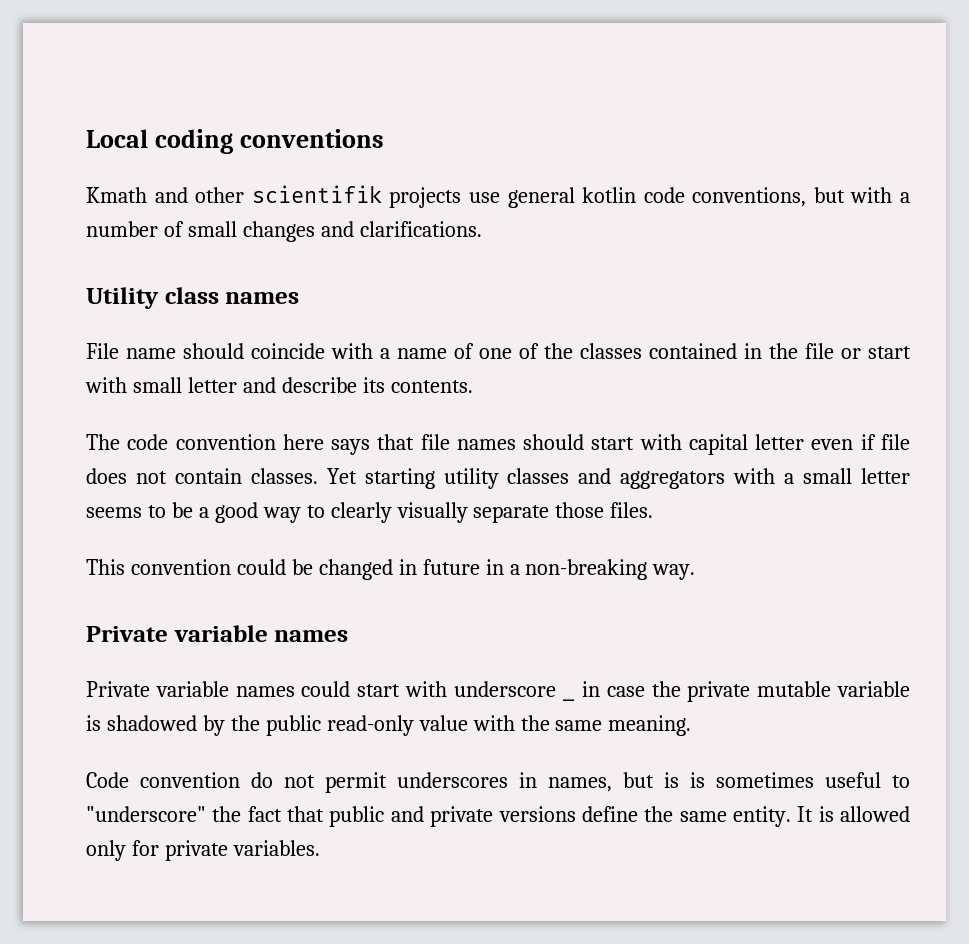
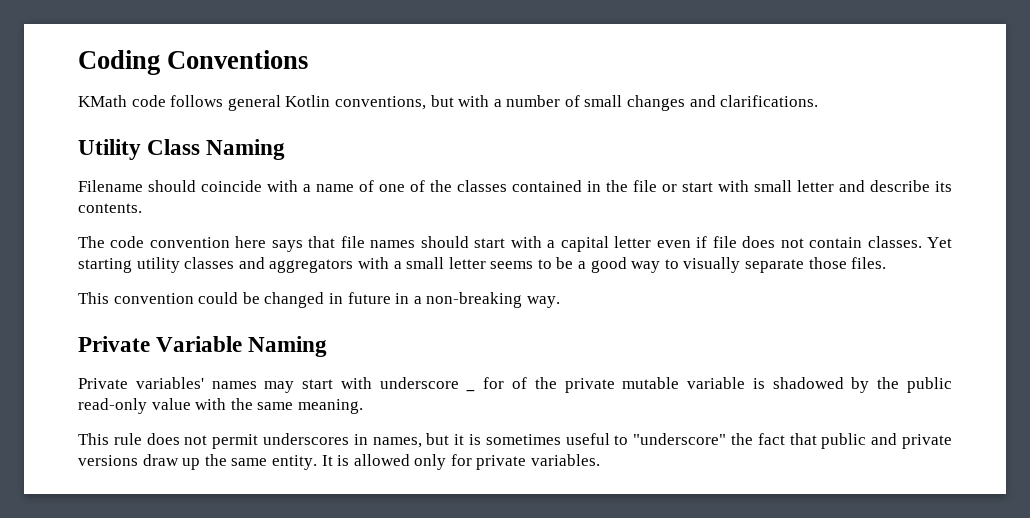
[86,129,384,154] [86,185,685,208] Local coding conventions // Kmath and other scientifik projects use general kotlin code -> [78,50,309,75] [78,95,331,111] Coding Conventions // KMath code follows general Kotlin
[164,287,300,304] [86,343,176,359] class names // File name -> [147,139,286,160] [78,180,143,192] Class Naming // Filename
(682, 442) none -> [547,240,556,248] a
[330,502,392,523] clearly -> (679, 264) none
[173,625,349,642] [86,681,351,697] variable names // Private variable names could -> [156,336,328,357] [78,377,295,393] Variable Naming // Private variables' names may
[582,681,645,697] in case -> [483,377,527,389] for of
[86,772,273,788] Code convention do -> [78,433,180,445] This rule does
[664,772,679,788] is -> [454,434,465,445] it
[581,806,638,822] define -> [142,454,201,470] draw up

